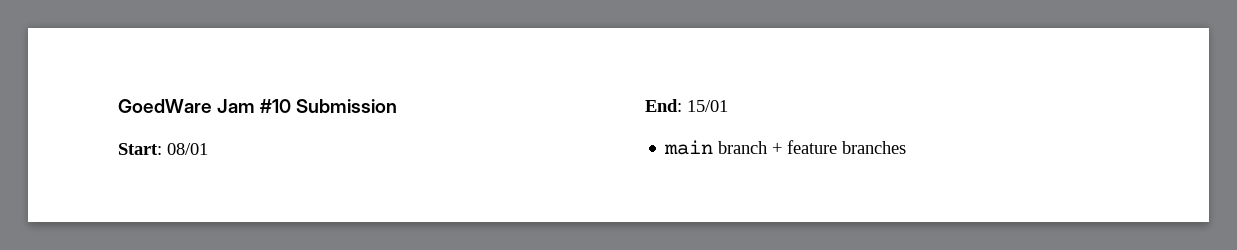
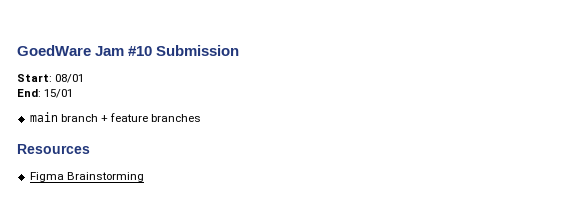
(907, 147) none -> [17,144,90,154] [29,172,144,182] // Resources // Figma Brainstorming

